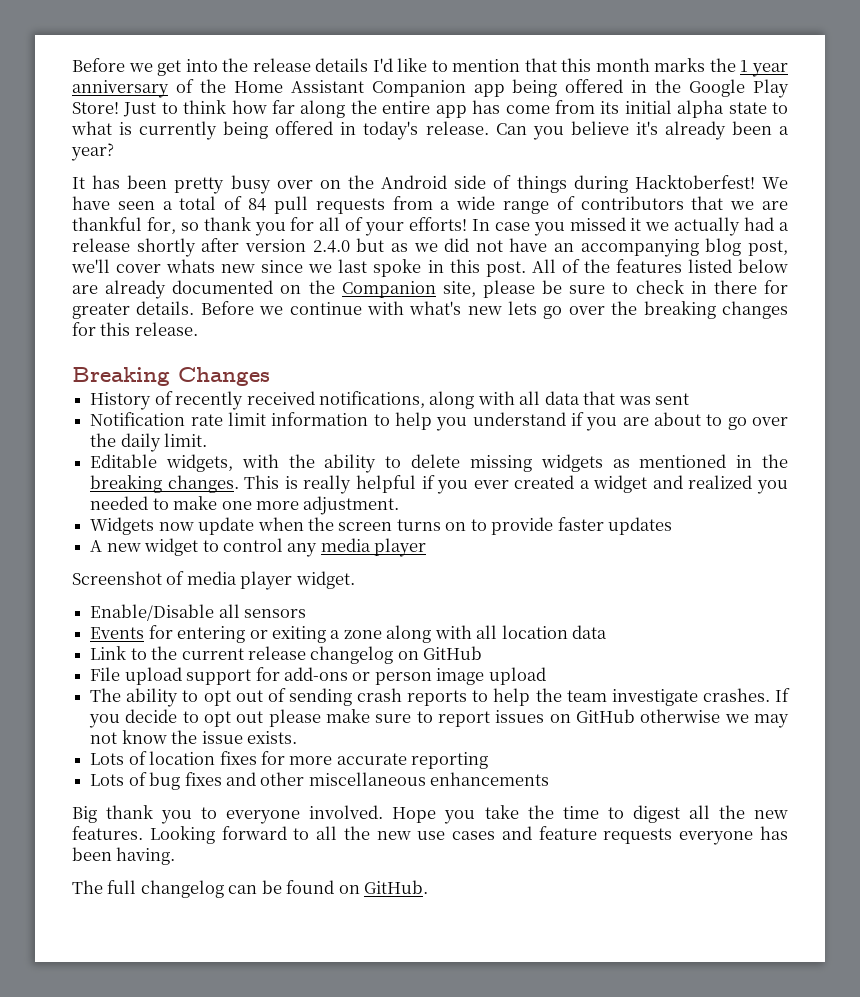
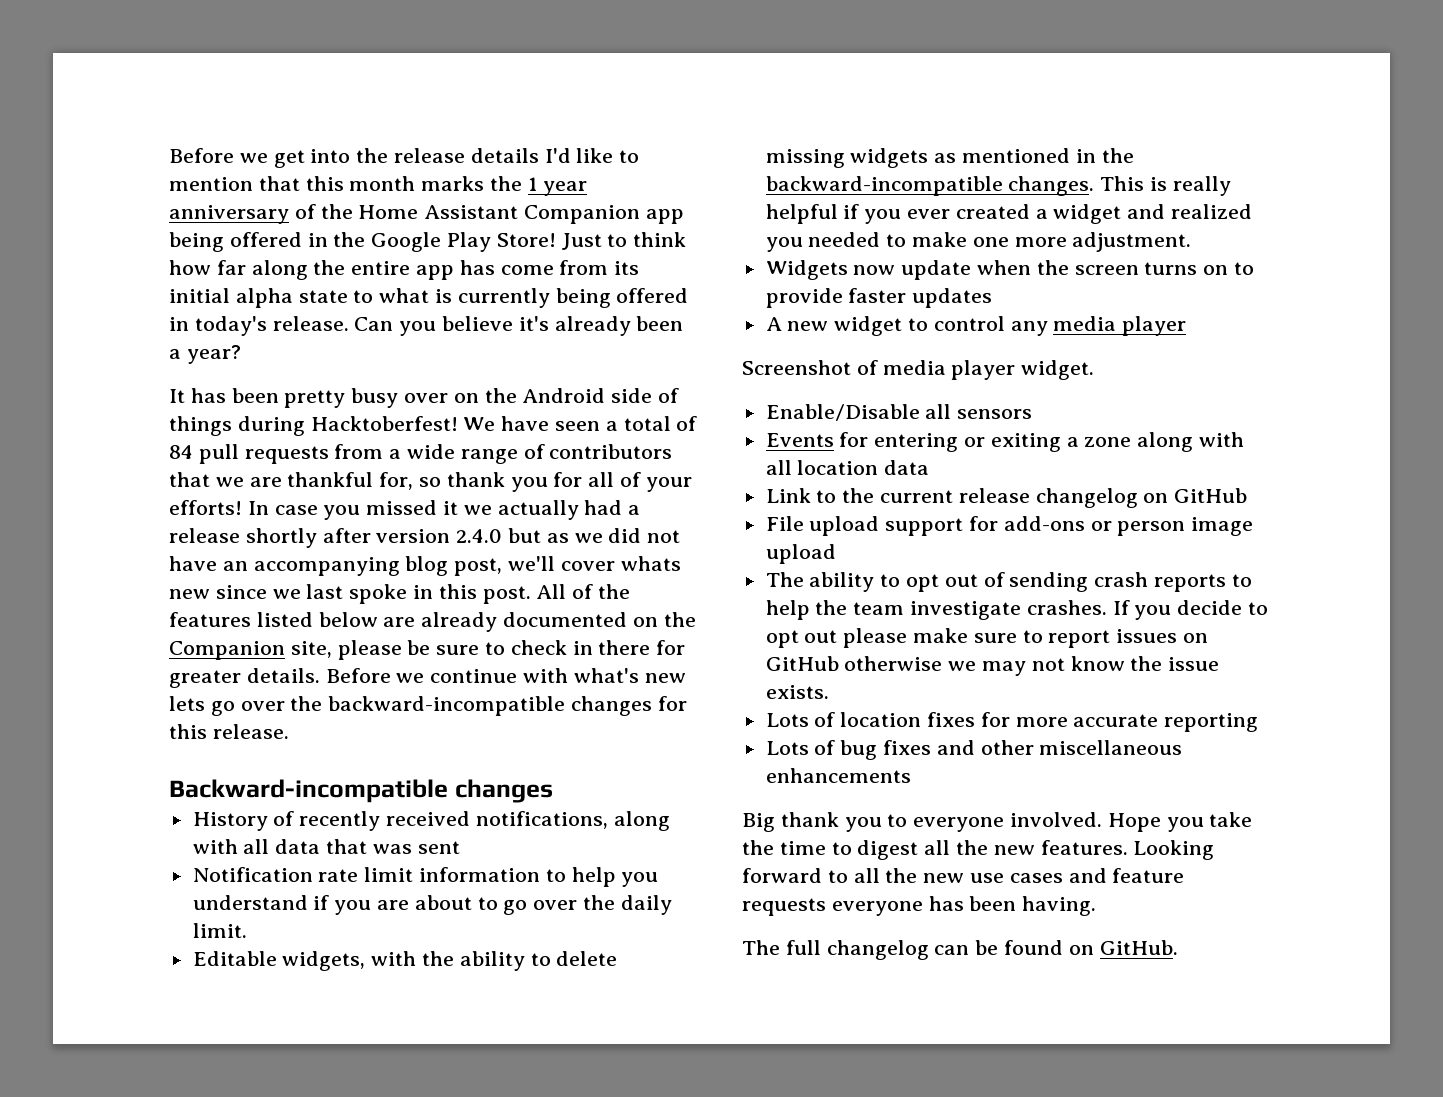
[643,301,716,319] breaking -> [328,696,566,716] backward-incompatible
[72,367,270,386] Breaking Changes -> [169,779,553,803] Backward-incompatible changes
[90,475,163,493] breaking -> [765,176,1003,196] backward-incompatible

